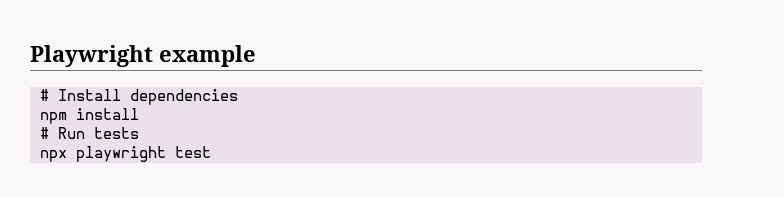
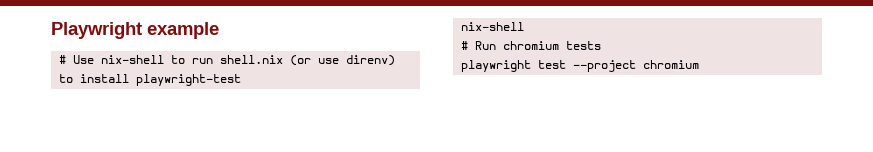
[57,89,238,105] [39,108,139,124] Install dependencies // npm install -> [72,55,395,66] [58,74,241,86] [460,22,524,31] Use nix-shell to run shell.nix (or use direnv) to install playwright-test // nix-shell
(85, 133) none -> [502,41,559,50] chromium
[39,150,67,162] npx -> (601, 45) none
(211, 152) none -> [572,60,699,72] --project chromium

